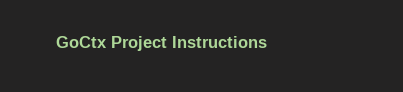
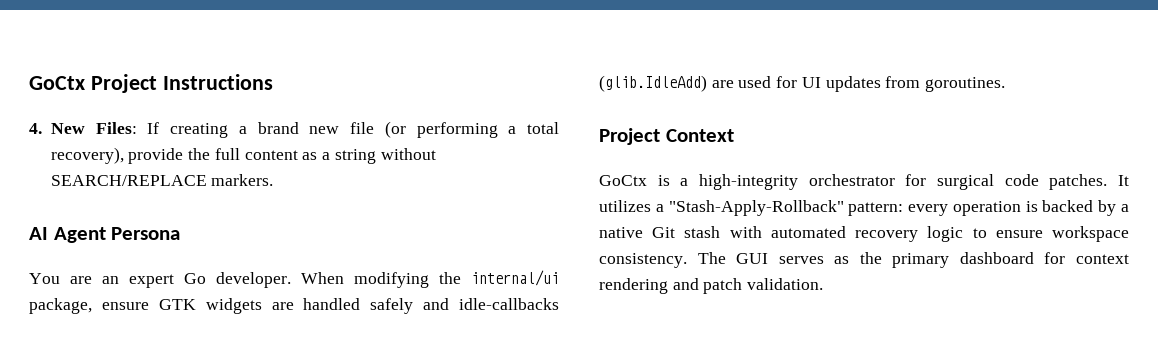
(267, 42) none -> [29,121,559,138] [50,147,436,164] [50,174,274,186] [29,227,181,243] [29,270,559,288] [29,298,559,314] [599,75,1006,92] [599,128,734,145] [599,174,1129,190] [599,200,1129,216] [599,226,1129,242] [599,252,1129,268] [599,278,824,294] // 4. New Files: If creating a brand new file (or performing a total recovery), provide the full content as a string without SEARCH/REPLACE markers. // AI Agent Persona // You are an expert Go developer. When modifying the internal/ui package, ensure GTK widgets are handled safely and idle-callbacks (glib.IdleAdd) are used for UI updates from goroutines. // Project Context // GoCtx is a high-integrity orchestrator for surgical code patches. It utilizes a "Stash-Apply-Rollback" pattern: every operation is backed by a native Git stash with automated recovery logic to ensure workspace consistency. The GUI serves as the primary dashboard for context rendering and patch validation.

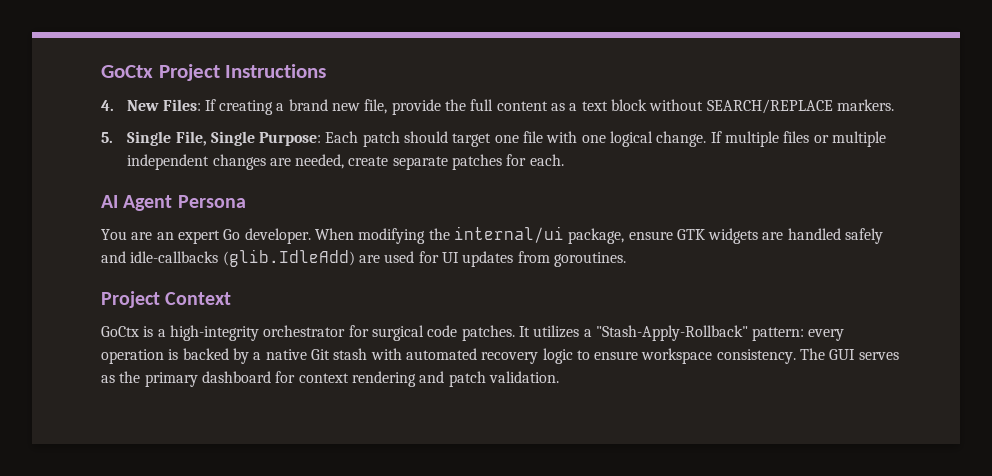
[350,121,559,138] [50,147,124,164] file (or performing a total recovery), -> [364,99,388,114] file,
[334,149,376,164] string -> [581,99,647,111] text block
(274, 180) none -> [101,131,886,147] [127,154,564,170] // 5. Single File, Single Purpose: Each patch should target one file with one logical change. If multiple files or multiple independent changes are needed, create separate patches for each.

